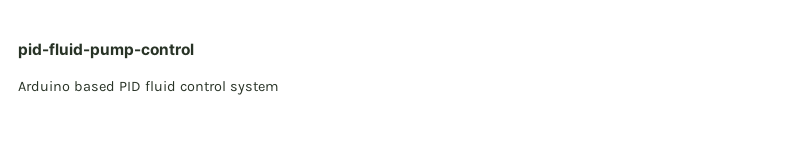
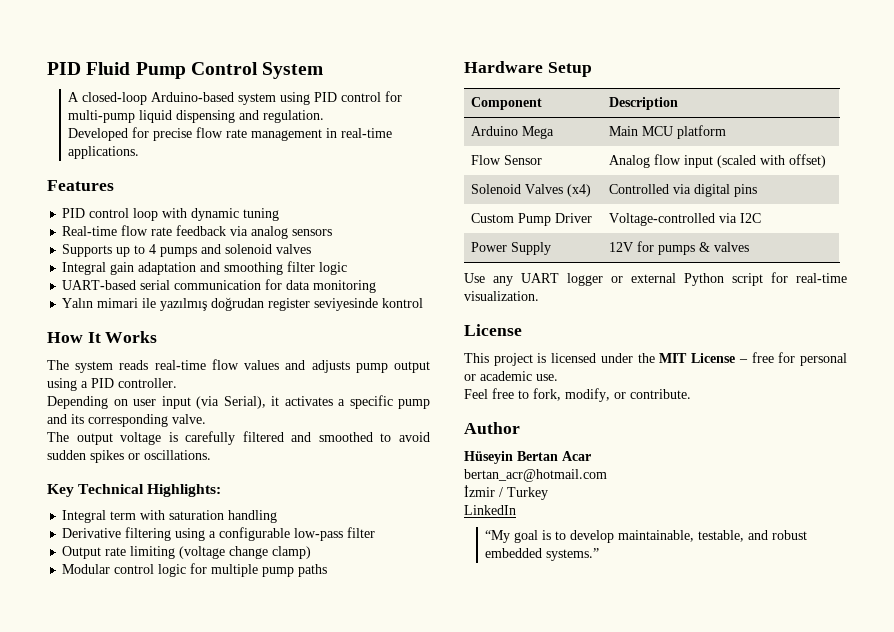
[18,43,194,59] [18,81,279,95] pid-fluid-pump-control // Arduino based PID fluid control system -> [47,62,324,79] [68,91,403,105] [68,110,325,123] [68,127,393,141] [68,146,140,159] [47,180,114,191] [62,208,280,221] [62,225,333,239] [62,244,312,257] [62,261,348,275] [62,279,377,293] [62,297,424,311] [47,331,158,343] [47,359,431,373] [47,378,177,391] [47,395,430,409] [47,414,206,427] [47,431,430,445] [47,450,211,463] [47,484,222,497] [62,510,278,523] [62,527,376,541] [62,546,312,559] [62,563,328,577] [464,61,592,77] [471,97,543,110] [609,97,679,110] [471,126,555,139] [609,125,727,139] [471,155,543,165] [609,154,827,168] [471,184,592,197] [609,184,758,197] [471,213,593,226] [609,213,762,226] [471,242,552,255] [609,241,750,255] [464,272,847,286] [464,291,539,301] [464,324,522,336] [464,352,847,366] [464,371,558,381] [464,388,691,402] [464,422,520,434] [464,451,591,464] [464,469,607,482] [464,485,548,500] [464,505,516,515] [485,530,808,543] [485,548,600,561] PID Fluid Pump Control System // A closed-loop Arduino-based system using PID control for multi-pump liquid dispensing and regulation. // Developed for precise flow rate management in real-time applications. // Features // PID control loop with dynamic tuning // Real-time flow rate feedback via analog sensors // Supports up to 4 pumps and solenoid valves // Integral gain adaptation and smoothing filter logic // UART-based serial communication for data monitoring // Yalın mimari ile yazılmış doğrudan register seviyesinde kontrol // How It Works // The system reads real-time flow values and adjusts pump output using a PID controller. // Depending on user input (via Serial), it activates a specific pump and its corresponding valve. // The output voltage is carefully filtered and smoothed to avoid sudden spikes or oscillations. // Key Technical Highlights: // Integral term with saturation handling // Derivative filtering using a configurable low-pass filter // Output rate limiting (voltage change clamp) // Modular control logic for multiple pump paths // Hardware Setup // Component | Description // Arduino Mega | Main MCU platform // Flow Sensor | Analog flow input (scaled with offset) // Solenoid Valves (x4) | Controlled via digital pins // Custom Pump Driver | Voltage-controlled via I2C // Power Supply | 12V for pumps & valves // Use any UART logger or external Python script for real-time visualization. // License // This project is licensed under the MIT License – free for personal or academic use. // Feel free to fork, modify, or contribute. // Author // Hüseyin Bertan Acar // bertan_acr@hotmail.com // İzmir / Turkey // LinkedIn // “My goal is to develop maintainable, testable, and robust embedded systems.”

